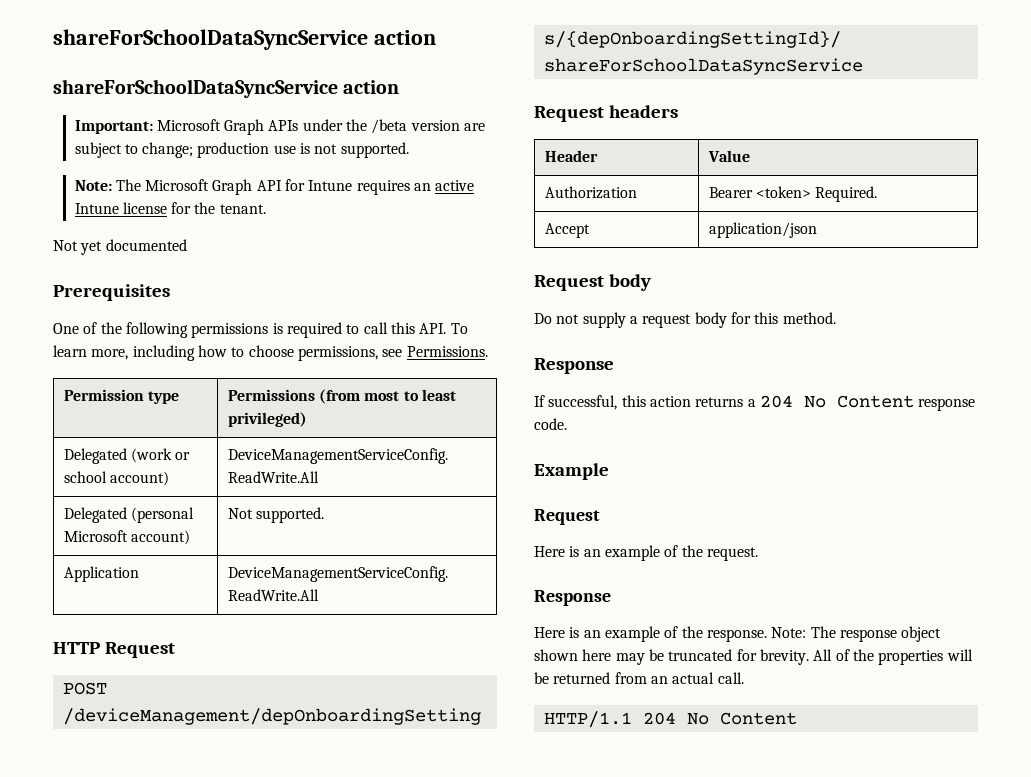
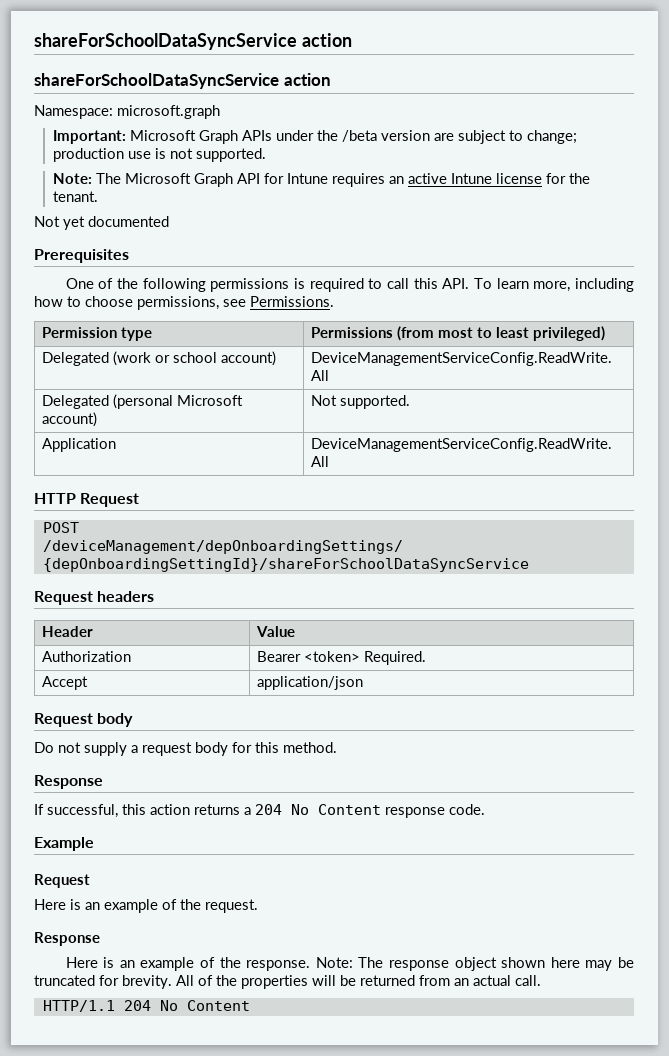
(400, 87) none -> [34,105,220,119] // Namespace: microsoft.graph

